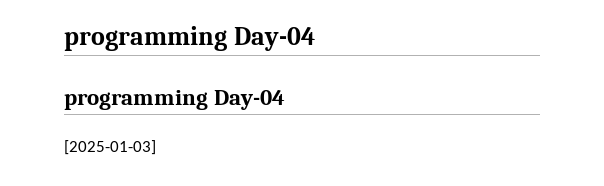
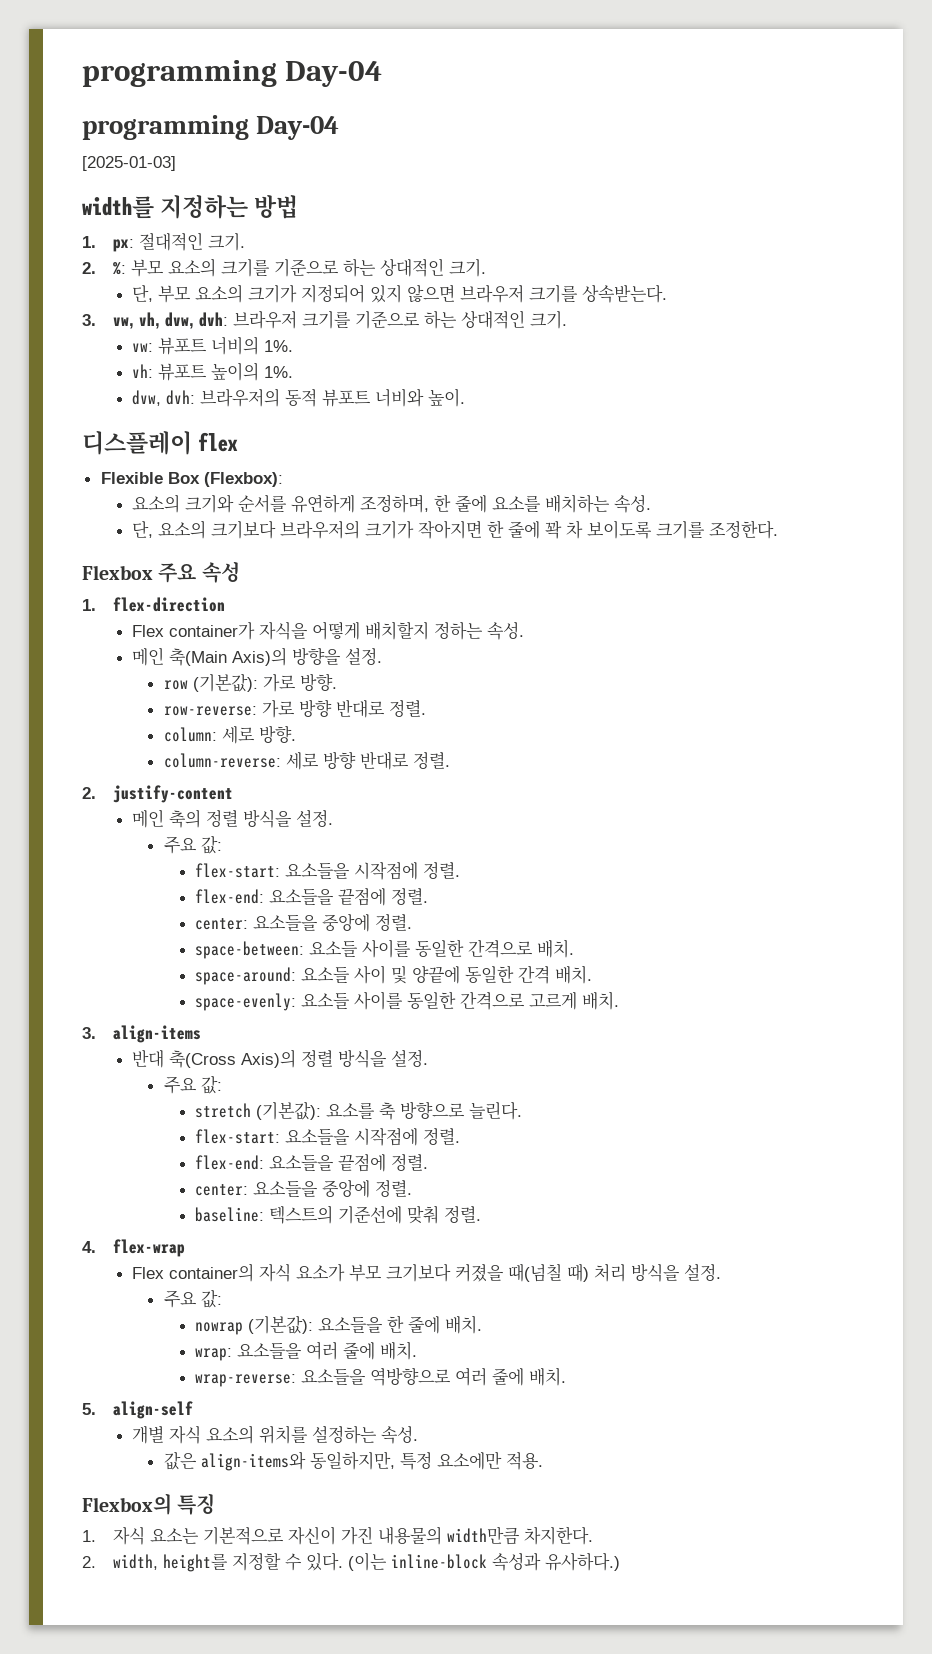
(156, 147) none -> [82,195,299,219] [82,232,246,252] [82,258,487,277] [132,284,668,303] [82,310,568,329] [132,336,294,355] [132,362,294,381] [132,388,466,407] [82,431,239,455] [100,472,283,487] [132,494,652,513] [132,520,779,539] [82,562,240,583] [82,597,226,612] [132,621,525,640] [132,647,383,666] [163,673,337,692] [163,699,426,718] [163,725,296,744] [163,751,450,770] [82,785,234,803] [132,809,334,828] [163,835,222,854] [194,862,460,880] [194,888,428,906] [194,914,412,932] [194,939,574,959] [194,965,592,985] [194,991,619,1011] [82,1025,202,1043] [132,1049,429,1068] [163,1075,222,1094] [194,1101,522,1120] [194,1128,460,1146] [194,1154,428,1172] [194,1180,412,1198] [194,1205,481,1224] [82,1239,186,1257] [132,1263,722,1282] [163,1289,222,1308] [194,1315,482,1335] [194,1341,417,1361] [194,1367,566,1387] [82,1401,194,1419] [132,1425,419,1444] [163,1451,543,1471] [82,1493,216,1515] [82,1526,594,1545] [82,1552,621,1572] // width를 지정하는 방법 // 1. px: 절대적인 크기. // 2. %: 부모 요소의 크기를 기준으로 하는 상대적인 크기. // 단, 부모 요소의 크기가 지정되어 있지 않으면 브라우저 크기를 상속받는다. // 3. vw, vh, dvw, dvh: 브라우저 크기를 기준으로 하는 상대적인 크기. // vw: 뷰포트 너비의 1%. // vh: 뷰포트 높이의 1%. // dvw, dvh: 브라우저의 동적 뷰포트 너비와 높이. // 디스플레이 flex // Flexible Box (Flexbox): // 요소의 크기와 순서를 유연하게 조정하며, 한 줄에 요소를 배치하는 속성. // 단, 요소의 크기보다 브라우저의 크기가 작아지면 한 줄에 꽉 차 보이도록 크기를 조정한다. // Flexbox 주요 속성 // 1. flex-direction // Flex container가 자식을 어떻게 배치할지 정하는 속성. // 메인 축(Main Axis)의 방향을 설정. // row (기본값): 가로 방향. // row-reverse: 가로 방향 반대로 정렬. // column: 세로 방향. // column-reverse: 세로 방향 반대로 정렬. // 2. justify-content // 메인 축의 정렬 방식을 설정. // 주요 값: // flex-start: 요소들을 시작점에 정렬. // flex-end: 요소들을 끝점에 정렬. // center: 요소들을 중앙에 정렬. // space-between: 요소들 사이를 동일한 간격으로 배치. // space-around: 요소들 사이 및 양끝에 동일한 간격 배치. // space-evenly: 요소들 사이를 동일한 간격으로 고르게 배치. // 3. align-items // 반대 축(Cross Axis)의 정렬 방식을 설정. // 주요 값: // stretch (기본값): 요소를 축 방향으로 늘린다. // flex-start: 요소들을 시작점에 정렬. // flex-end: 요소들을 끝점에 정렬. // center: 요소들을 중앙에 정렬. // baseline: 텍스트의 기준선에 맞춰 정렬. // 4. flex-wrap // Flex container의 자식 요소가 부모 크기보다 커졌을 때(넘칠 때) 처리 방식을 설정. // 주요 값: // nowrap (기본값): 요소들을 한 줄에 배치. // wrap: 요소들을 여러 줄에 배치. // wrap-reverse: 요소들을 역방향으로 여러 줄에 배치. // 5. align-self // 개별 자식 요소의 위치를 설정하는 속성. // 값은 align-items와 동일하지만, 특정 요소에만 적용. // Flexbox의 특징 // 1. 자식 요소는 기본적으로 자신이 가진 내용물의 width만큼 차지한다. // 2. width, height를 지정할 수 있다. (이는 inline-block 속성과 유사하다.)

